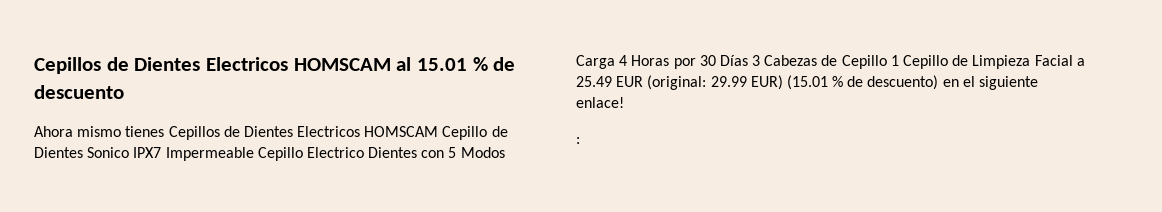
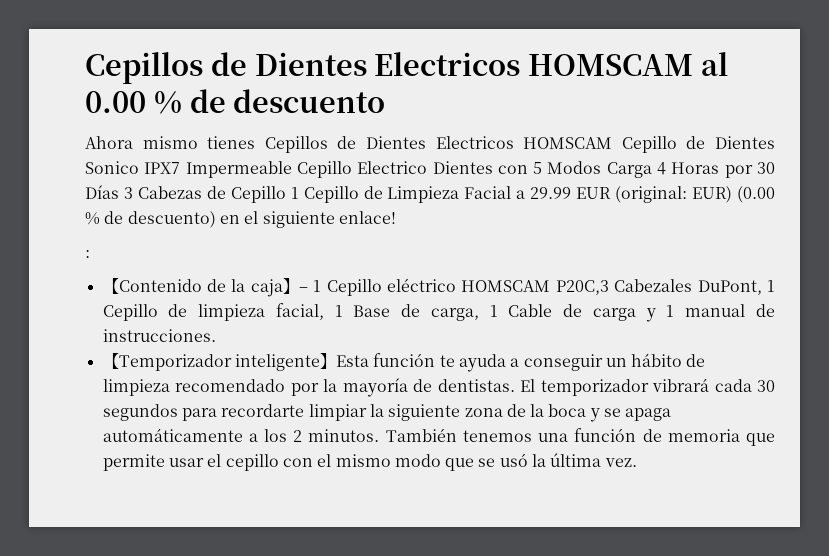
[417,58,468,71] 15.01 -> [85,91,146,113] 0.00
[576,76,612,87] 25.49 -> [530,187,572,199] 29.99
[710,75,828,90] 29.99 EUR) (15.01 -> [692,186,776,203] EUR) (0.00
(580, 140) none -> [102,278,775,297] [102,303,775,322] [102,329,216,342] [102,353,706,372] [102,378,775,397] [102,404,672,422] [102,428,775,446] [102,453,637,471] // 【Contenido de la caja】– 1 Cepillo eléctrico HOMSCAM P20C,3 Cabezales DuPont, 1 Cepillo de limpieza facial, 1 Base de carga, 1 Cable de carga y 1 manual de instrucciones. // 【Temporizador inteligente】Esta función te ayuda a conseguir un hábito de limpieza recomendado por la mayoría de dentistas. El temporizador vibrará cada 30 segundos para recordarte limpiar la siguiente zona de la boca y se apaga automáticamente a los 2 minutos. También tenemos una función de memoria que permite usar el cepillo con el mismo modo que se usó la última vez.

